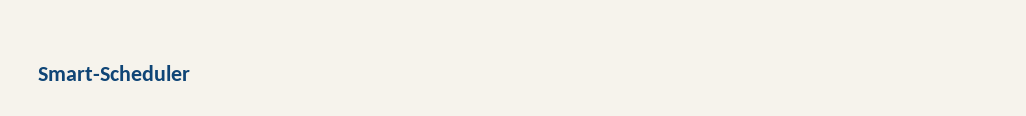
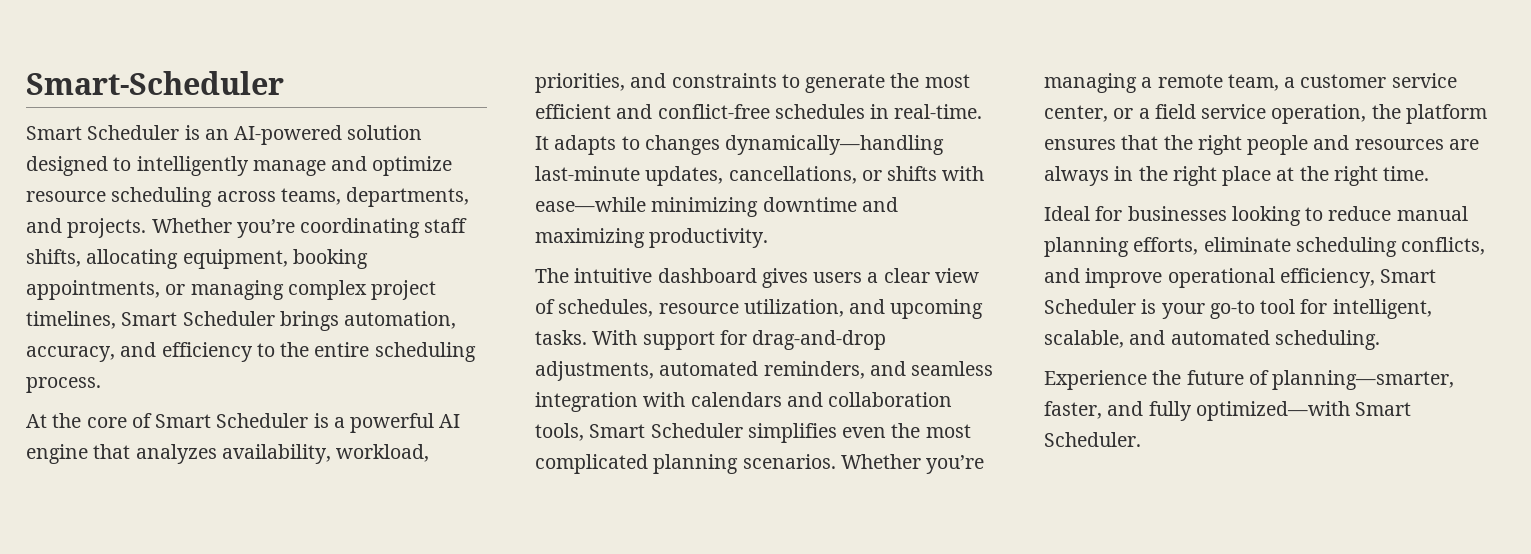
(190, 73) none -> [26,125,423,145] [26,156,453,176] [26,187,470,207] [26,218,468,238] [26,249,368,269] [26,280,437,300] [26,311,457,331] [26,342,476,362] [26,377,101,393] [26,413,461,433] [26,444,430,464] [535,73,970,93] [535,104,983,119] [535,135,945,155] [535,166,985,186] [535,197,898,217] [535,228,769,248] [535,268,979,288] [535,299,984,319] [535,330,887,350] [535,361,994,381] [535,392,953,412] [535,423,971,443] [535,454,985,474] [1044,73,1457,93] [1044,104,1487,124] [1044,135,1479,155] [1044,166,1430,186] [1044,206,1468,226] [1044,237,1486,257] [1044,268,1437,288] [1044,299,1432,319] [1044,330,1380,350] [1044,370,1455,390] [1044,401,1412,421] [1044,432,1141,447] // Smart Scheduler is an AI-powered solution designed to intelligently manage and optimize resource scheduling across teams, departments, and projects. Whether you’re coordinating staff shifts, allocating equipment, booking appointments, or managing complex project timelines, Smart Scheduler brings automation, accuracy, and efficiency to the entire scheduling process. // At the core of Smart Scheduler is a powerful AI engine that analyzes availability, workload, priorities, and constraints to generate the most efficient and conflict-free schedules in real-time. It adapts to changes dynamically—handling last-minute updates, cancellations, or shifts with ease—while minimizing downtime and maximizing productivity. // The intuitive dashboard gives users a clear view of schedules, resource utilization, and upcoming tasks. With support for drag-and-drop adjustments, automated reminders, and seamless integration with calendars and collaboration tools, Smart Scheduler simplifies even the most complicated planning scenarios. Whether you’re managing a remote team, a customer service center, or a field service operation, the platform ensures that the right people and resources are always in the right place at the right time. // Ideal for businesses looking to reduce manual planning efforts, eliminate scheduling conflicts, and improve operational efficiency, Smart Scheduler is your go-to tool for intelligent, scalable, and automated scheduling. // Experience the future of planning—smarter, faster, and fully optimized—with Smart Scheduler.

